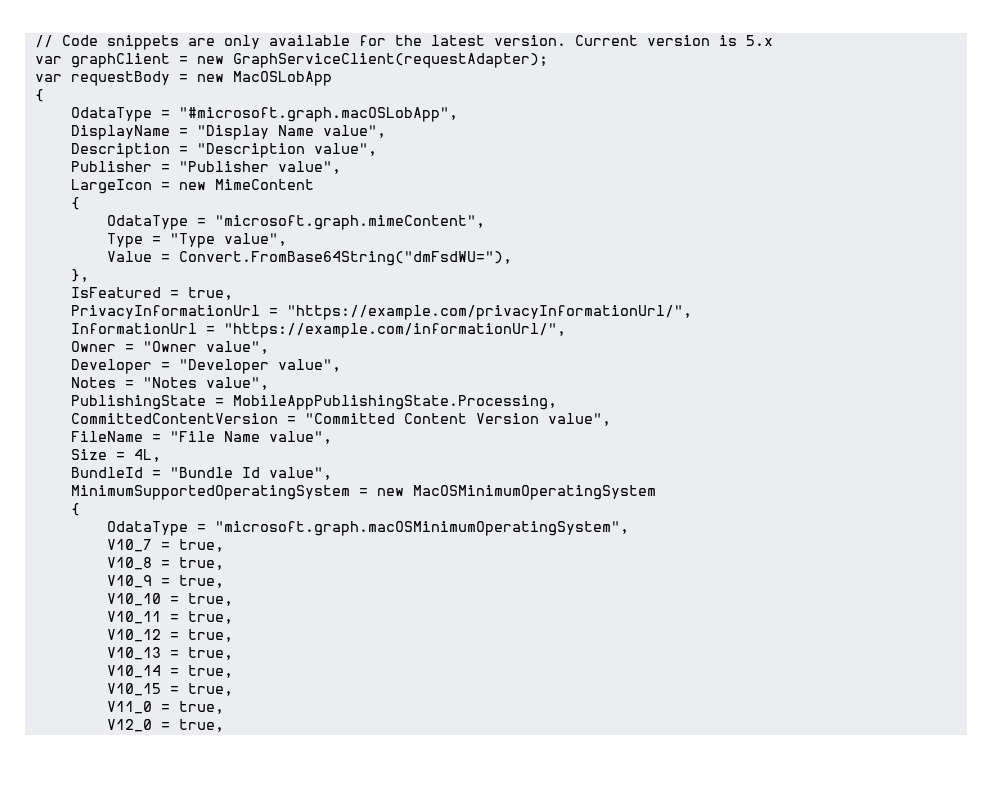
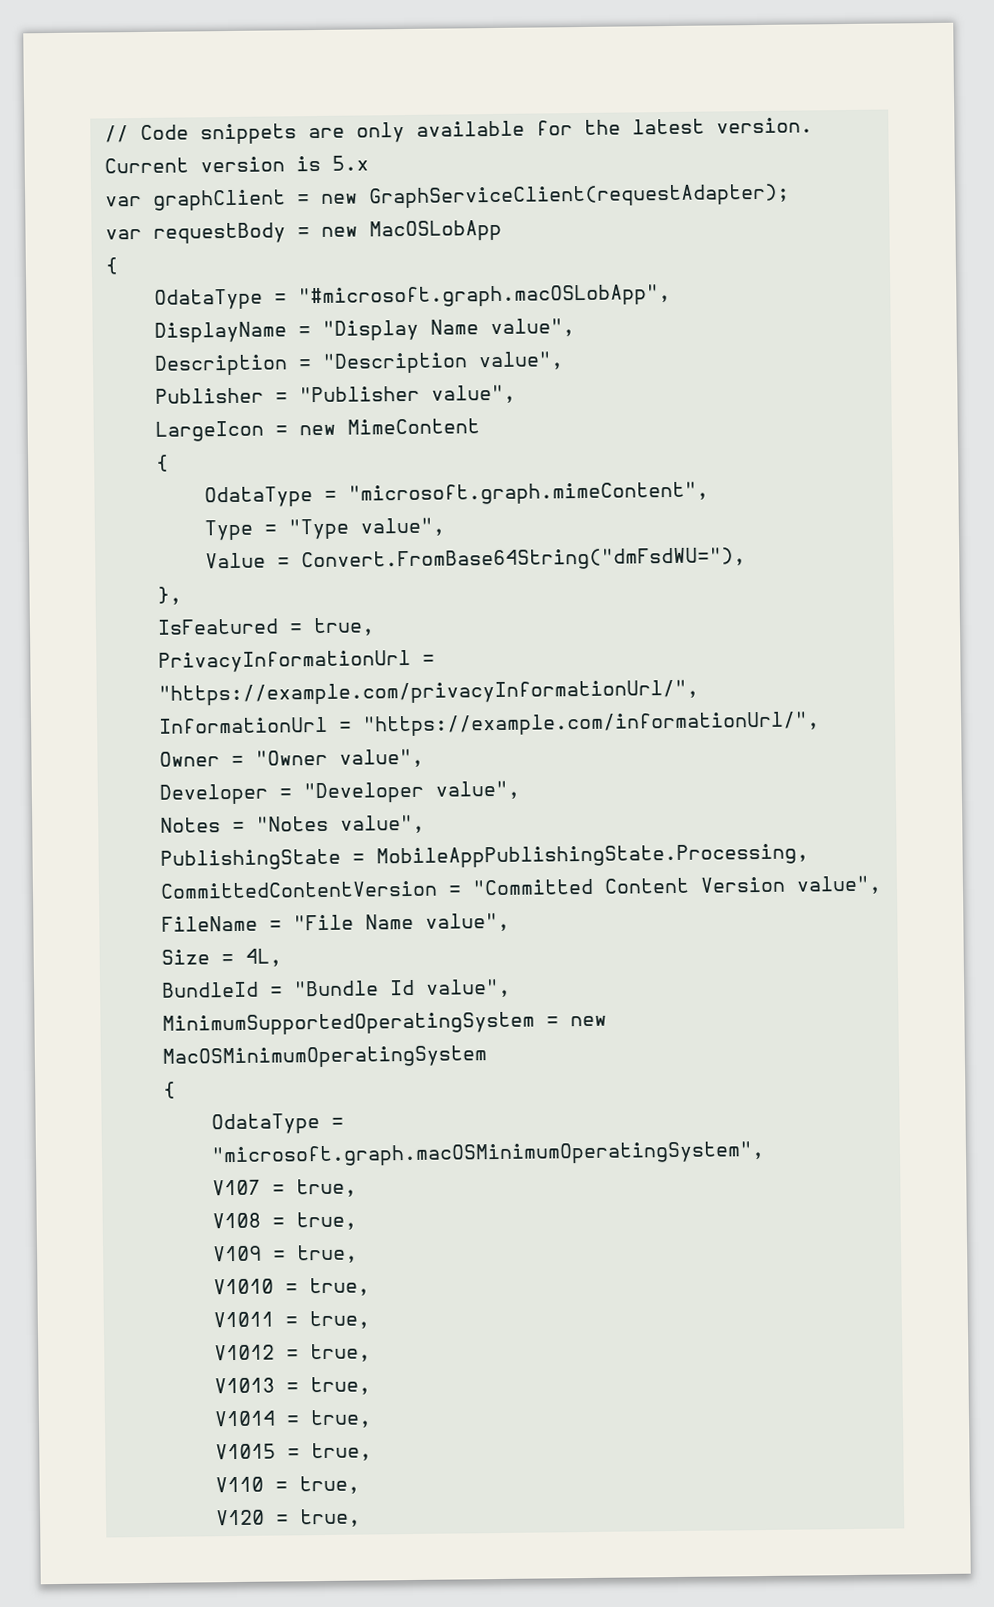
[107,539,225,552] [107,557,225,570] [107,575,225,588] [107,593,234,606] [107,611,234,624] [107,629,234,642] [107,647,234,660] [107,665,234,678] [107,683,234,696] [107,701,225,714] [107,719,153,732] V10_7 = true, // V10_8 = true, // V10_9 = true, // V10_10 = true, // V10_11 = true, // V10_12 = true, // V10_13 = true, // V10_14 = true, // V10_15 = true, // V11_0 = true, // V12_0 -> [212,1178,358,1198] [212,1211,358,1231] [213,1244,359,1264] [213,1277,371,1297] [213,1310,371,1330] [214,1343,372,1363] [214,1376,372,1396] [214,1409,373,1429] [215,1442,373,1462] [215,1475,361,1495] [215,1509,266,1526] V107 = true, // V108 = true, // V109 = true, // V1010 = true, // V1011 = true, // V1012 = true, // V1013 = true, // V1014 = true, // V1015 = true, // V110 = true, // V120

